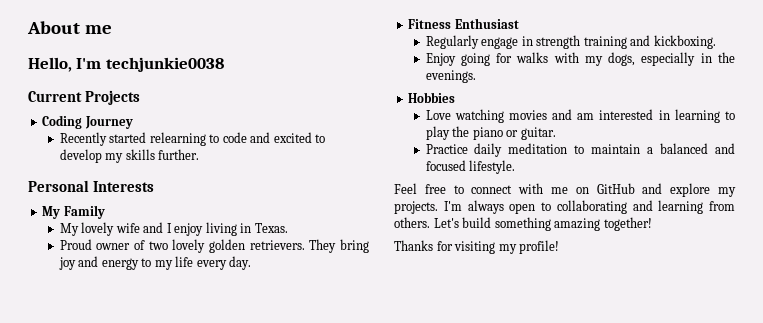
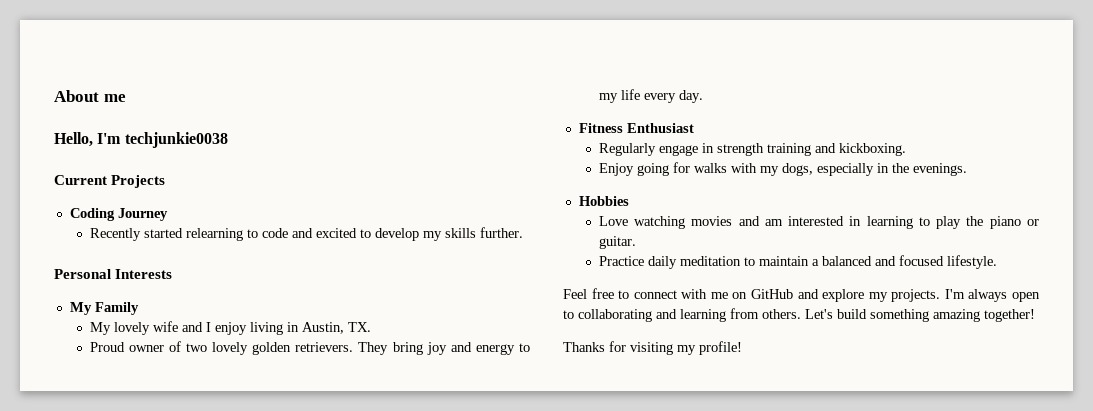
[254,223,288,233] Texas. -> [301,322,371,334] Austin, TX.

